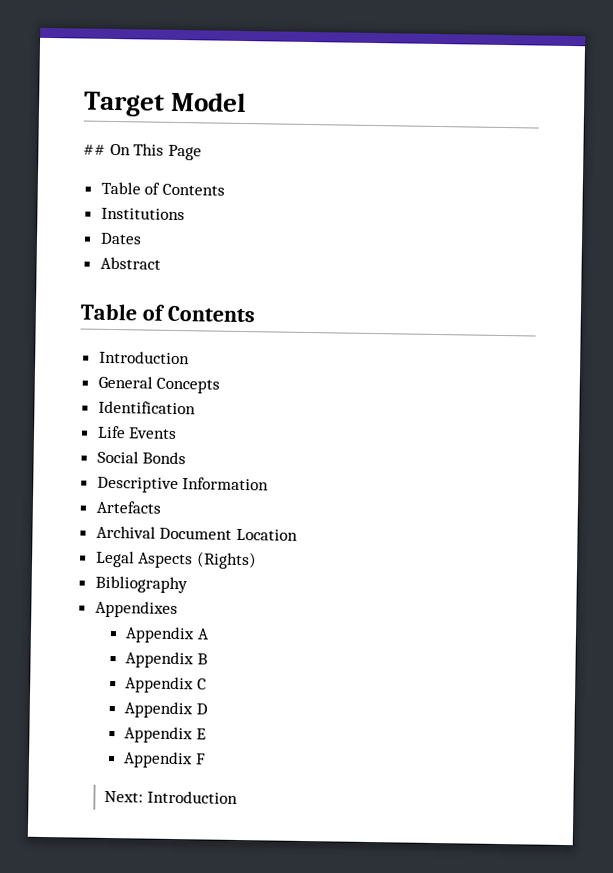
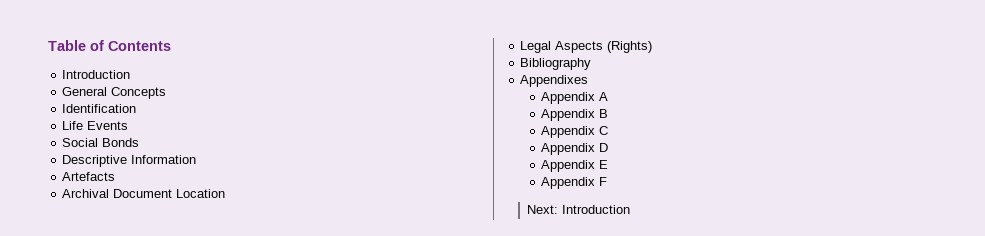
[83,91,247,117] [83,143,202,161] [100,181,225,196] [100,207,185,221] [99,232,142,245] [99,256,161,270] Target Model // ## On This Page // Table of Contents // Institutions // Dates // Abstract // -> (48, 45) none

